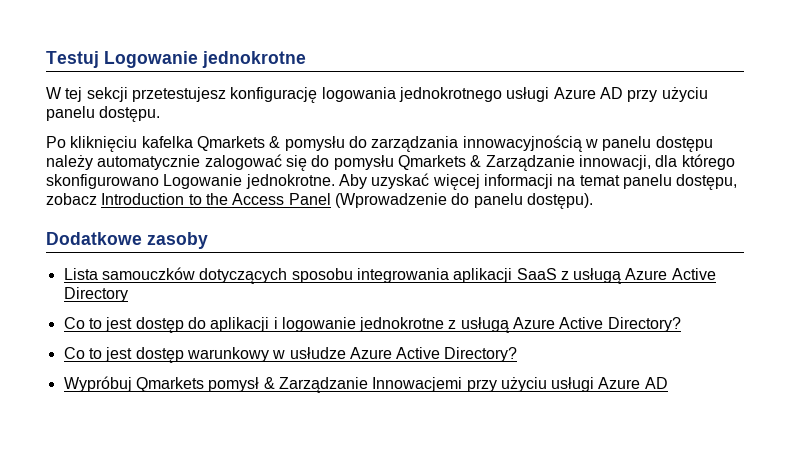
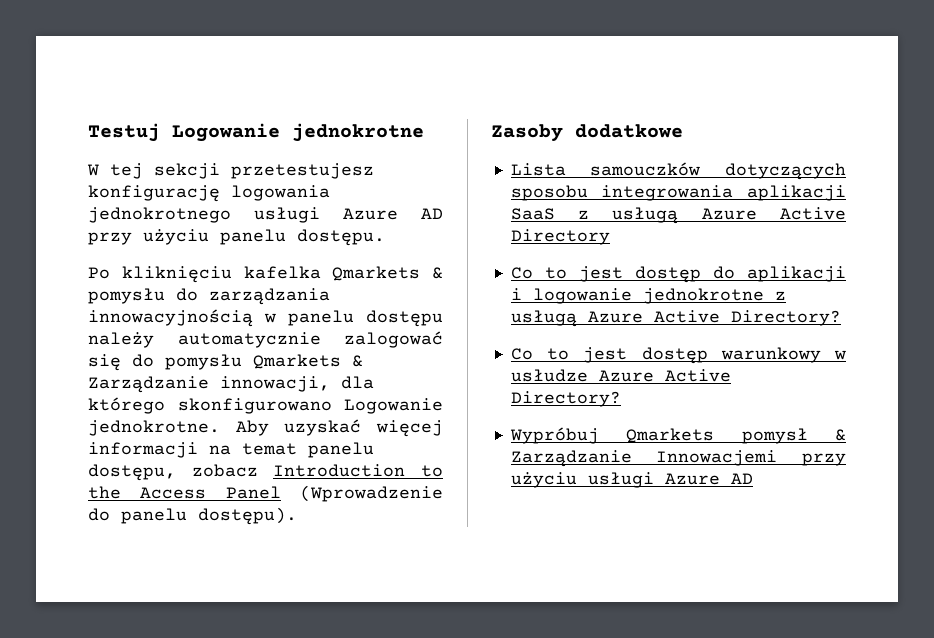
[46,232,208,249] Dodatkowe zasoby -> [491,124,683,142] Zasoby dodatkowe

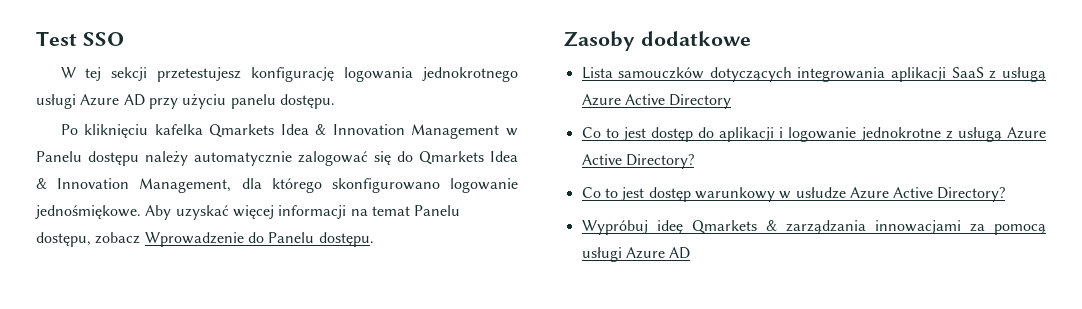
[88,123,424,142] Testuj Logowanie jednokrotne -> [36,31,124,46] Test SSO
[432,267,443,279] [88,288,330,305] [88,309,354,327] & pomysłu do zarządzania innowacyjnością w panelu -> [280,124,518,139] [36,151,82,162] Idea & Innovation Management w Panelu
[165,354,363,370] [88,376,330,393] pomysłu Qmarkets & Zarządzanie innowacji, -> [419,151,518,165] [36,178,232,193] Qmarkets Idea & Innovation Management,
[344,398,443,414] [88,420,220,436] Logowanie jednokrotne. -> [450,178,519,193] [35,205,141,219] logowanie jednośmiękowe.
[308,442,374,458] panelu -> [414,205,461,216] Panelu
[273,464,444,477] [88,485,443,502] [88,507,297,525] Introduction to the Access Panel (Wprowadzenie do panelu dostępu). -> [144,232,374,247] Wprowadzenie do Panelu dostępu.
[510,185,588,201] sposobu -> (792, 74) none
[626,428,846,444] [510,450,846,467] [510,472,577,488] Qmarkets pomysł & Zarządzanie Innowacjemi przy użyciu -> [656,220,1046,235] ideę Qmarkets & zarządzania innowacjami za pomocą

